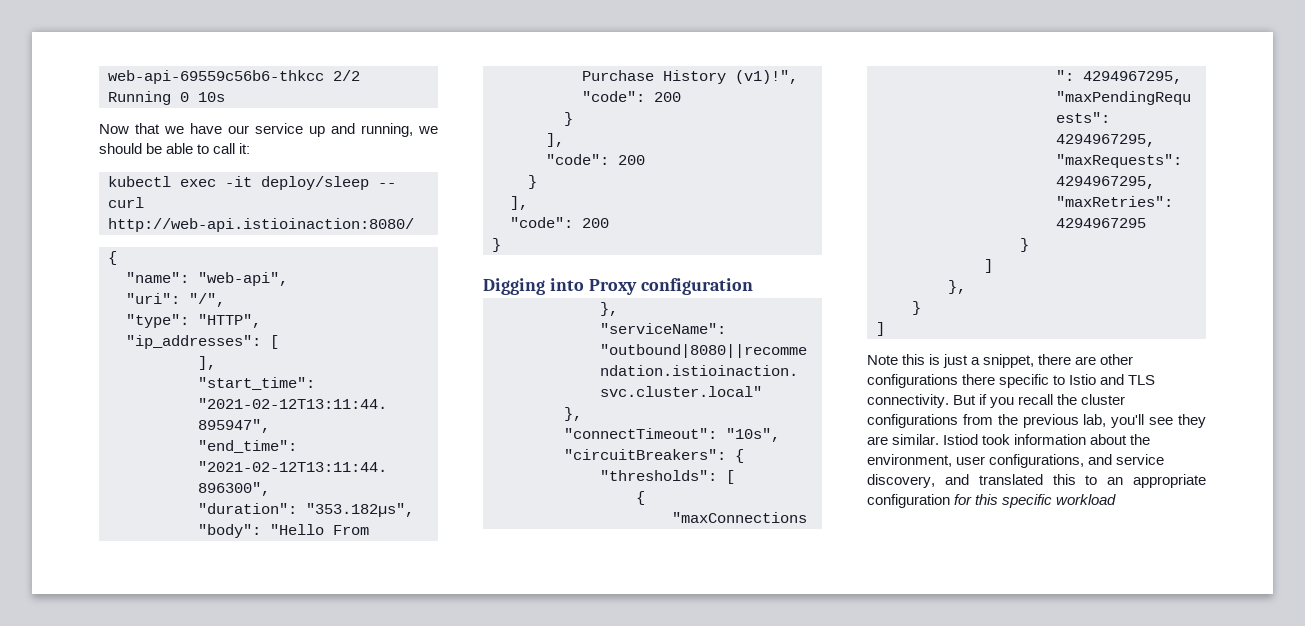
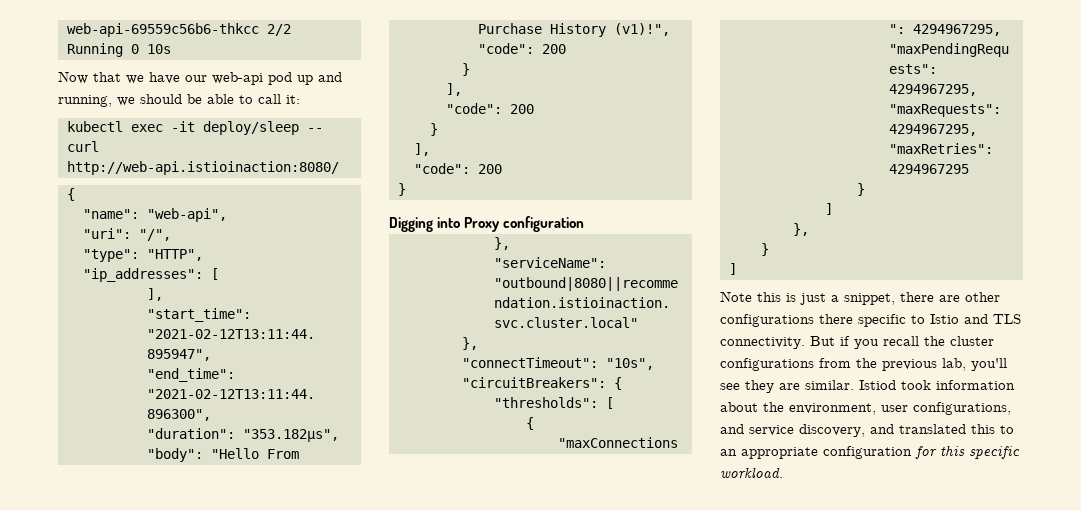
[255,123,303,134] service -> [212,72,292,85] web-api pod
[1056,494,1117,505] workload -> [720,467,783,478] workload.

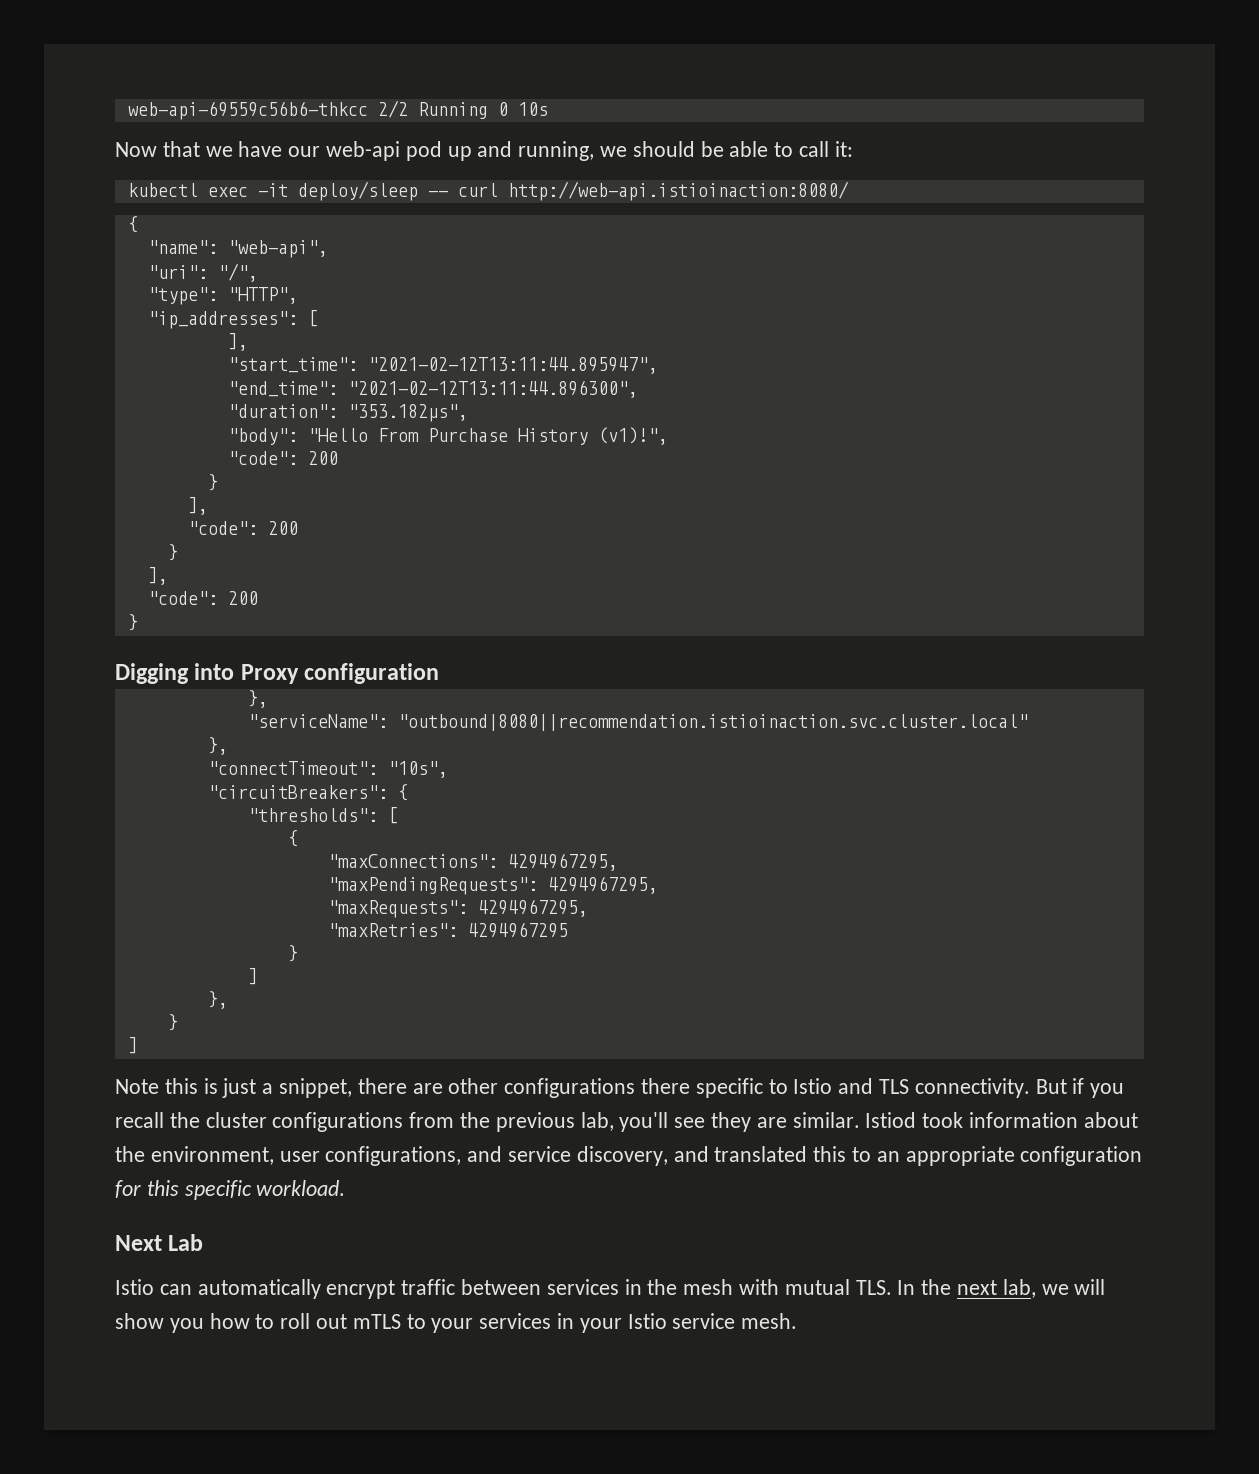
(783, 472) none -> [115,1234,204,1251] [115,1279,1106,1299] [115,1313,798,1333] // Next Lab // Istio can automatically encrypt traffic between services in the mesh with mutual TLS. In the next lab, we will show you how to roll out mTLS to your services in your Istio service mesh.

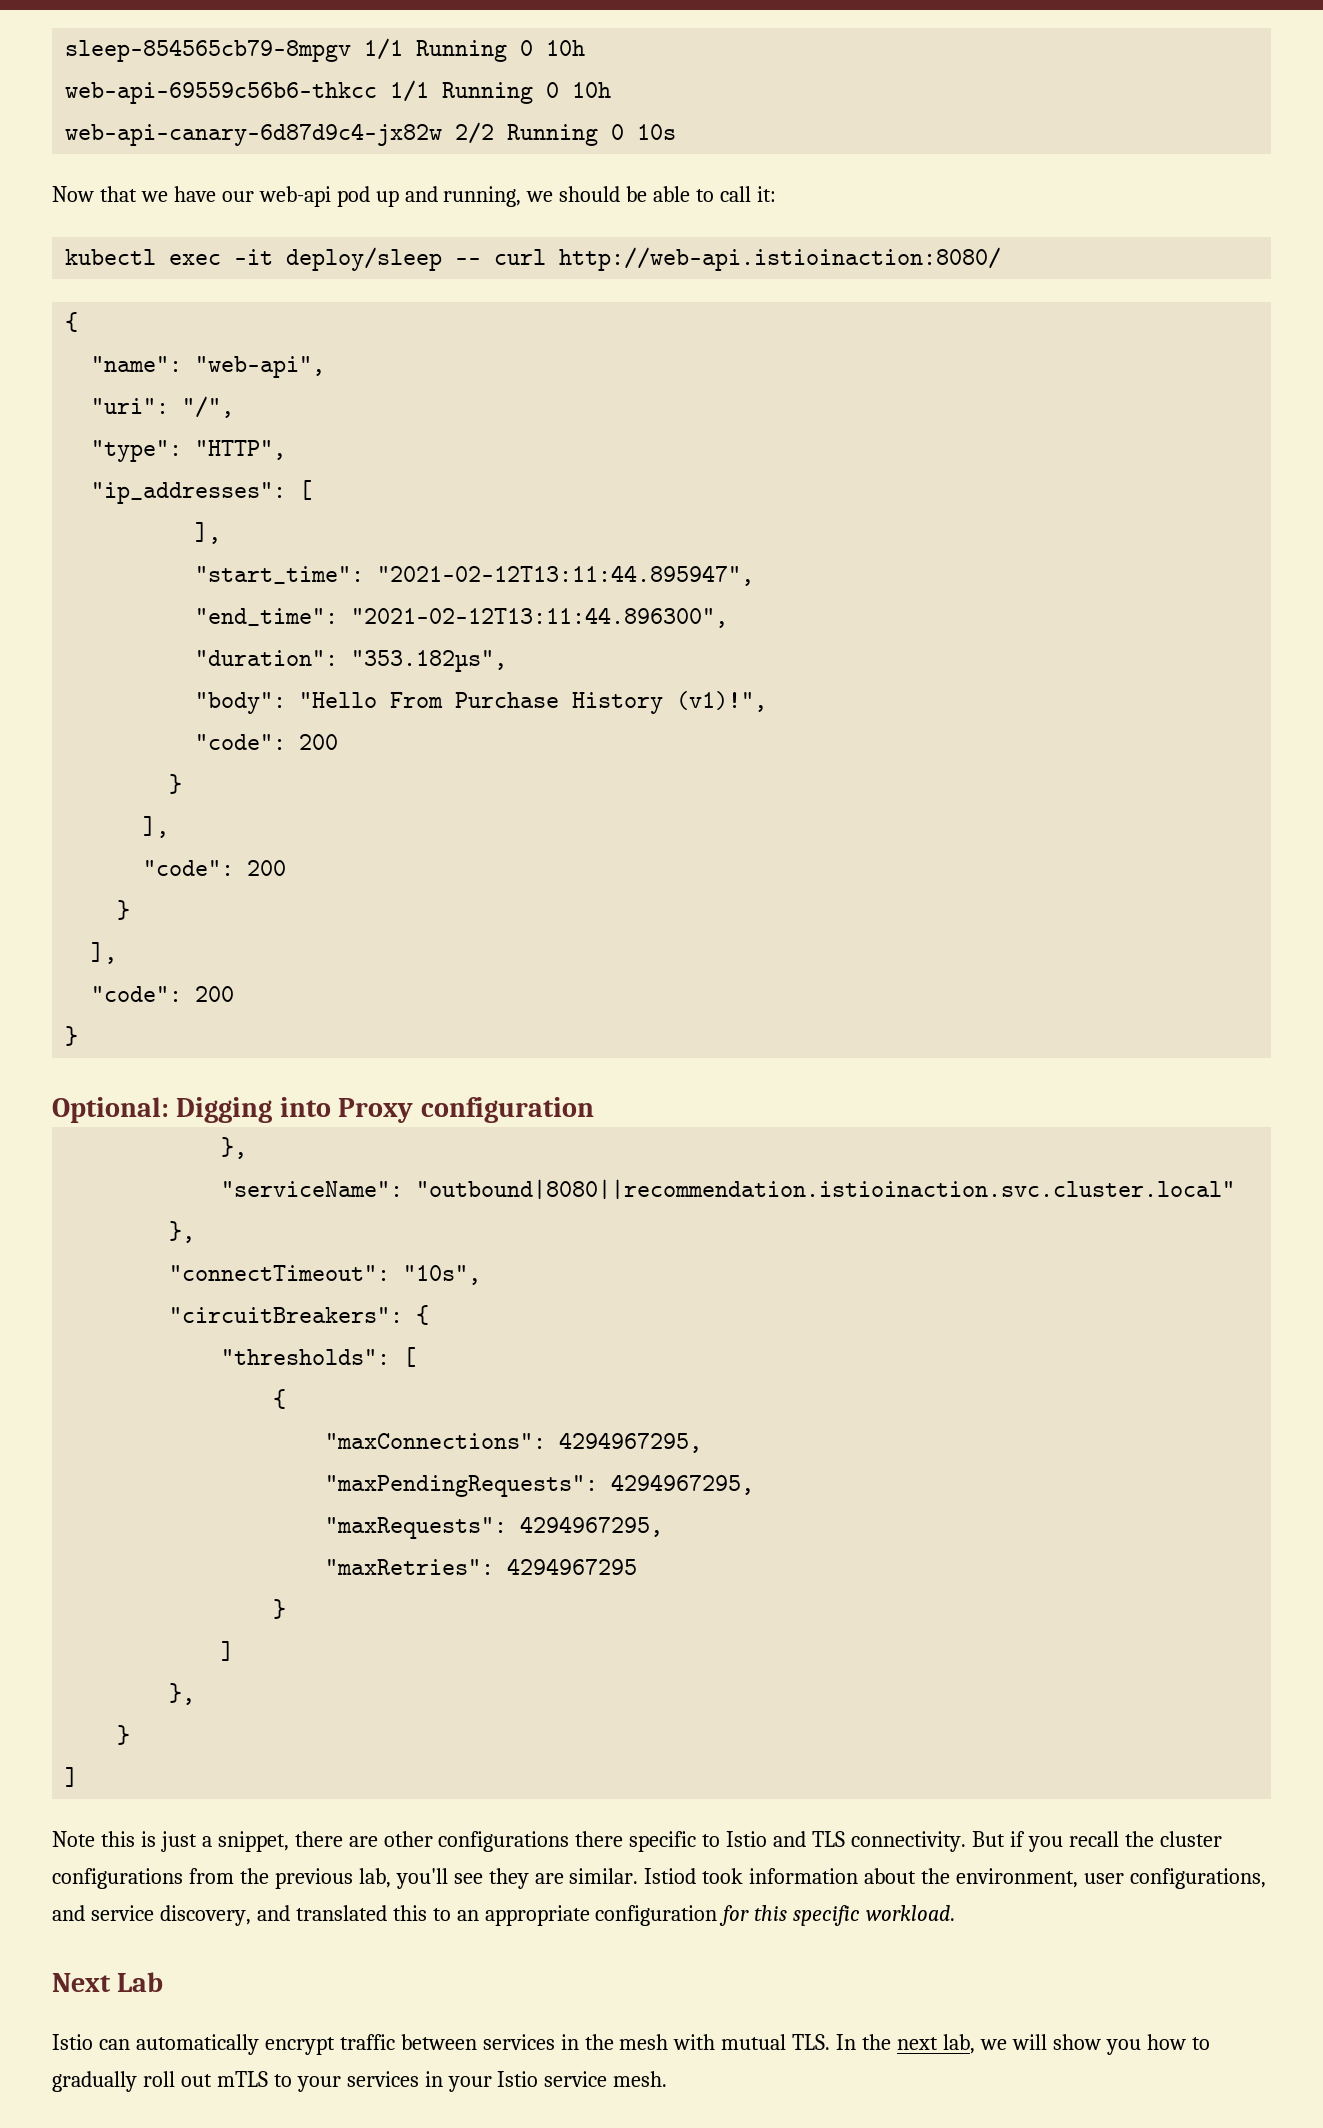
[127,101,368,120] web-api-69559c56b6-thkcc -> [65,38,586,62] [65,80,612,104] [65,123,443,146] sleep-854565cb79-8mpgv 1/1 Running 0 10h // web-api-69559c56b6-thkcc 1/1 Running 0 10h // web-api-canary-6d87d9c4-jx82w
(138, 622) none -> [52,1097,169,1123] Optional:
(275, 1321) none -> [52,2071,137,2092] gradually

